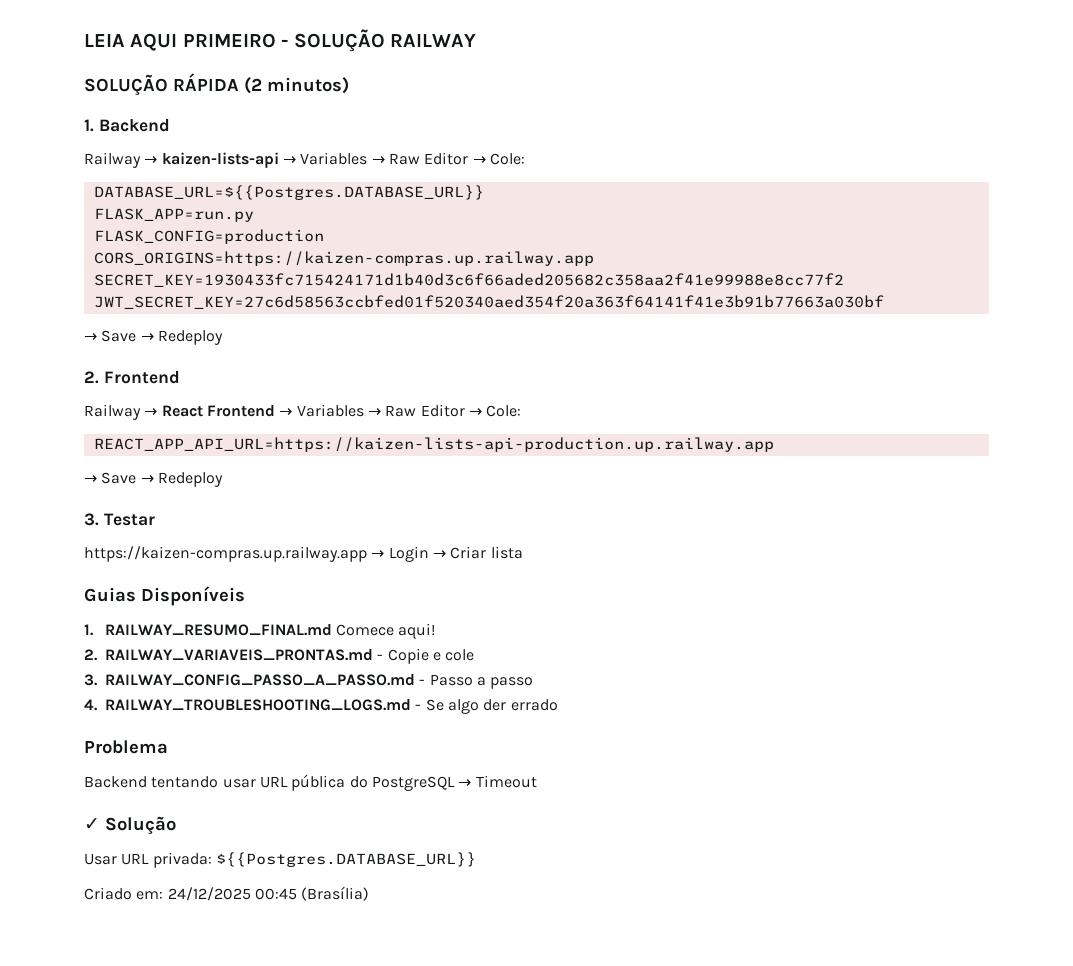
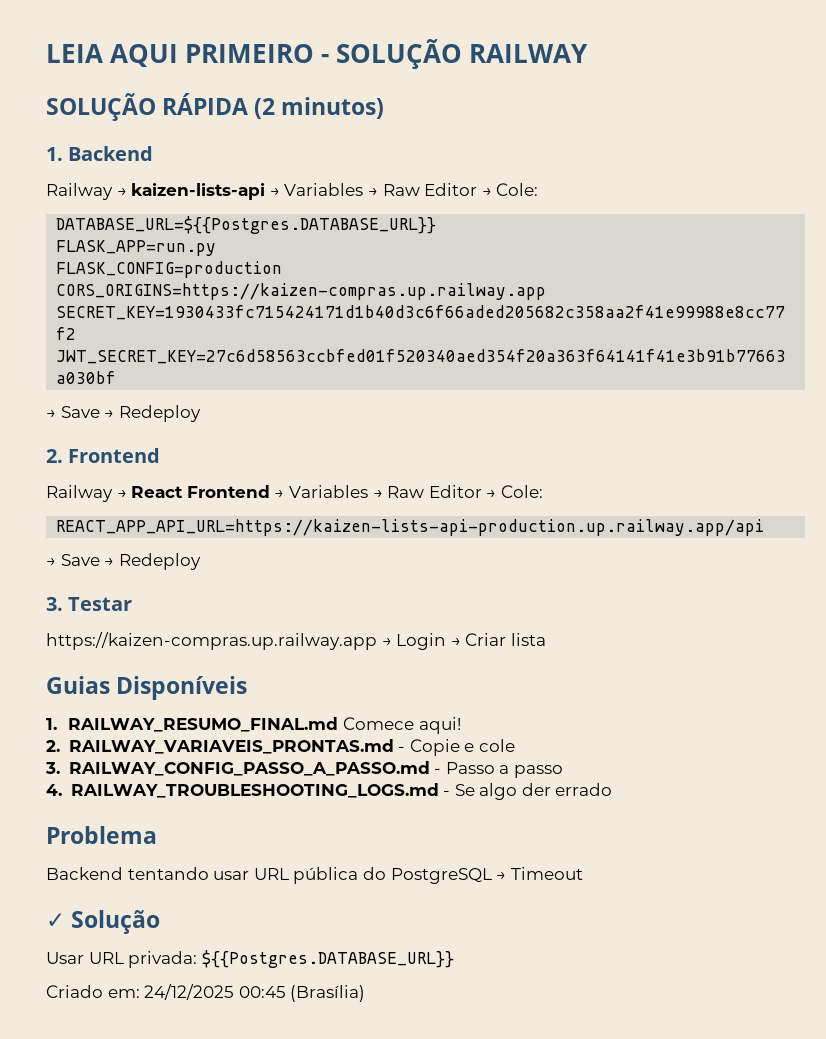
[93,437,774,452] REACT_APP_API_URL=https://kaizen-lists-api-production.up.railway.app -> [56,519,765,536] REACT_APP_API_URL=https://kaizen-lists-api-production.up.railway.app/api

